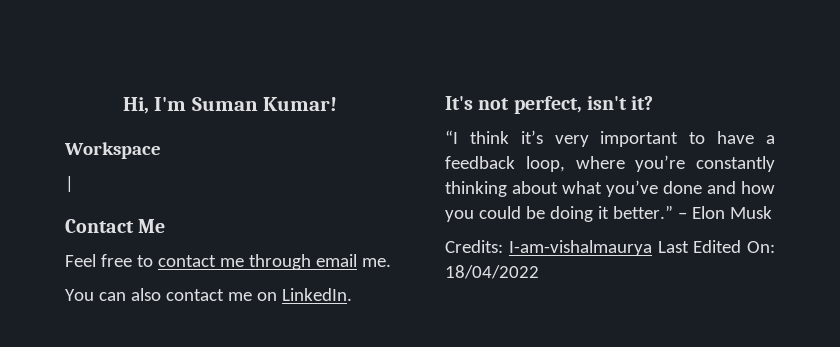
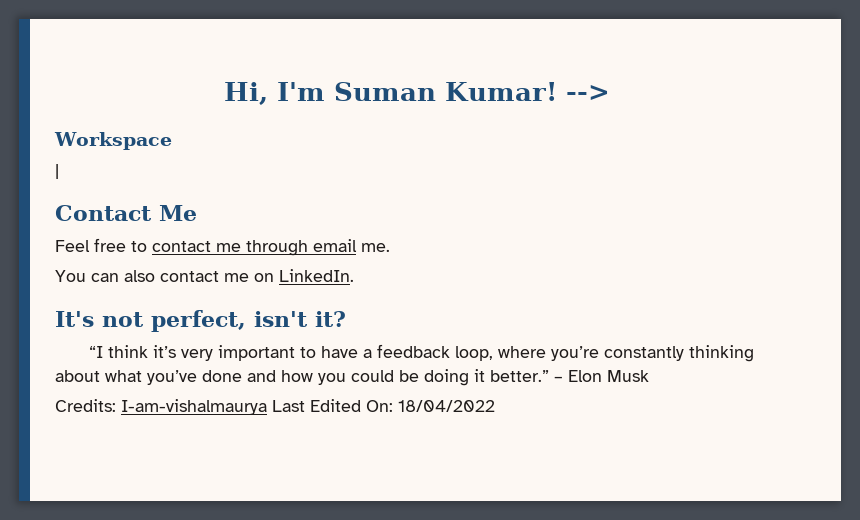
(338, 104) none -> [565,85,610,101] -->

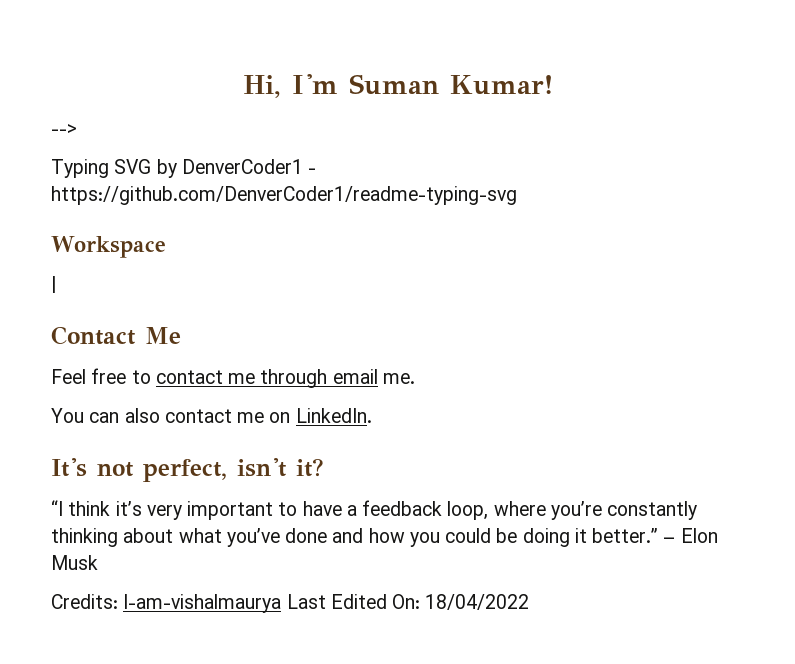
(558, 91) none -> (553, 85) //
(610, 93) none -> [51,159,317,178] [51,186,517,205] // Typing SVG by DenverCoder1 - https://github.com/DenverCoder1/readme-typing-svg

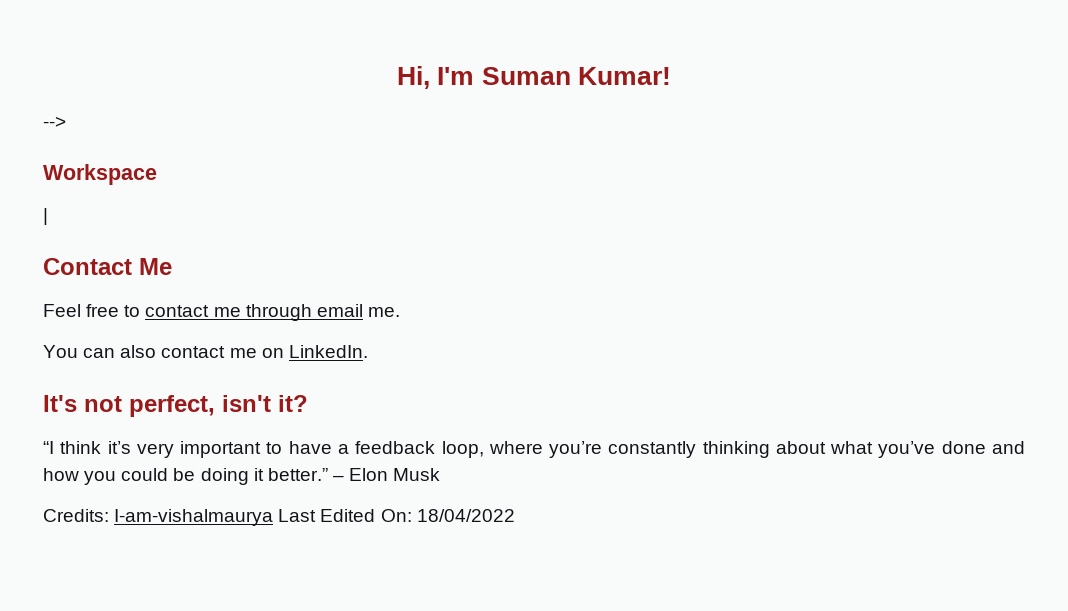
[51,159,317,178] [51,186,517,205] // Typing SVG by DenverCoder1 - https://github.com/DenverCoder1/readme-typing-svg -> (66, 122) none

